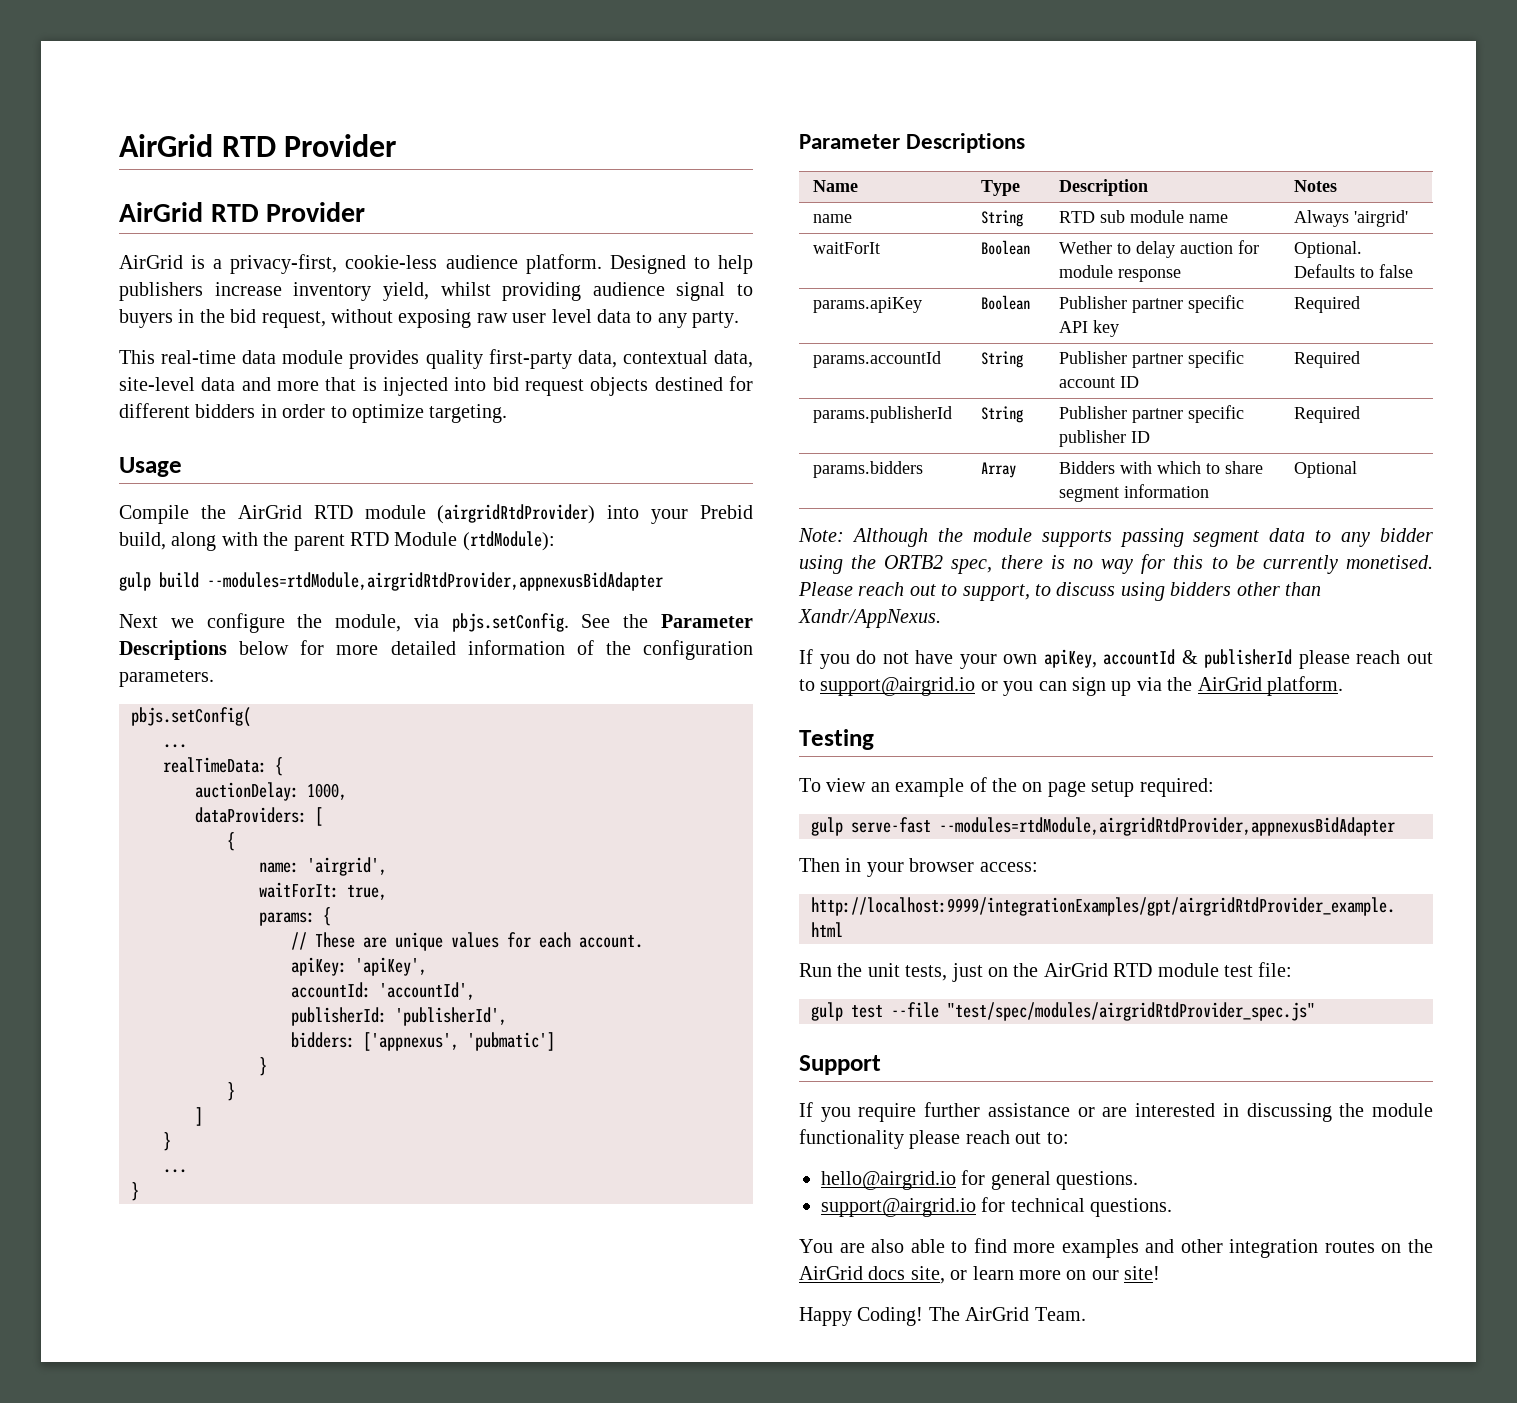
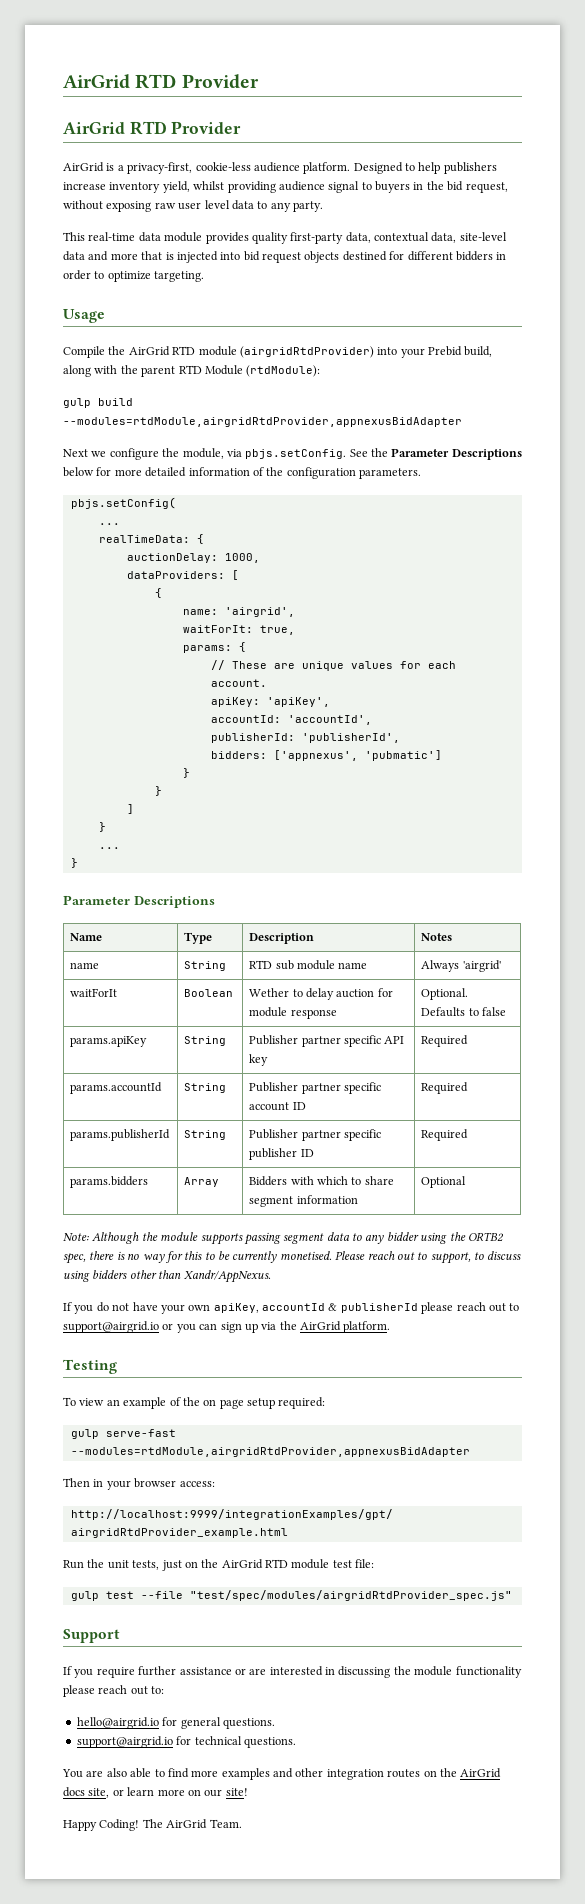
[981,295,1031,310] Boolean -> [184,1036,227,1046] String

